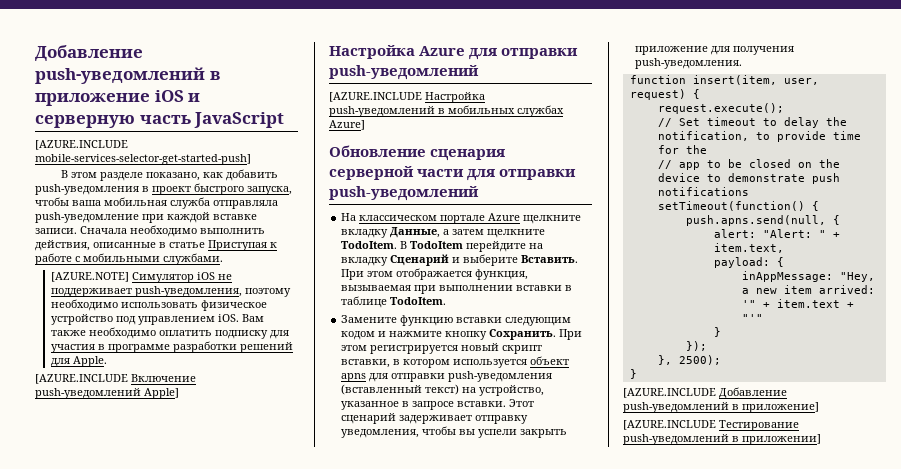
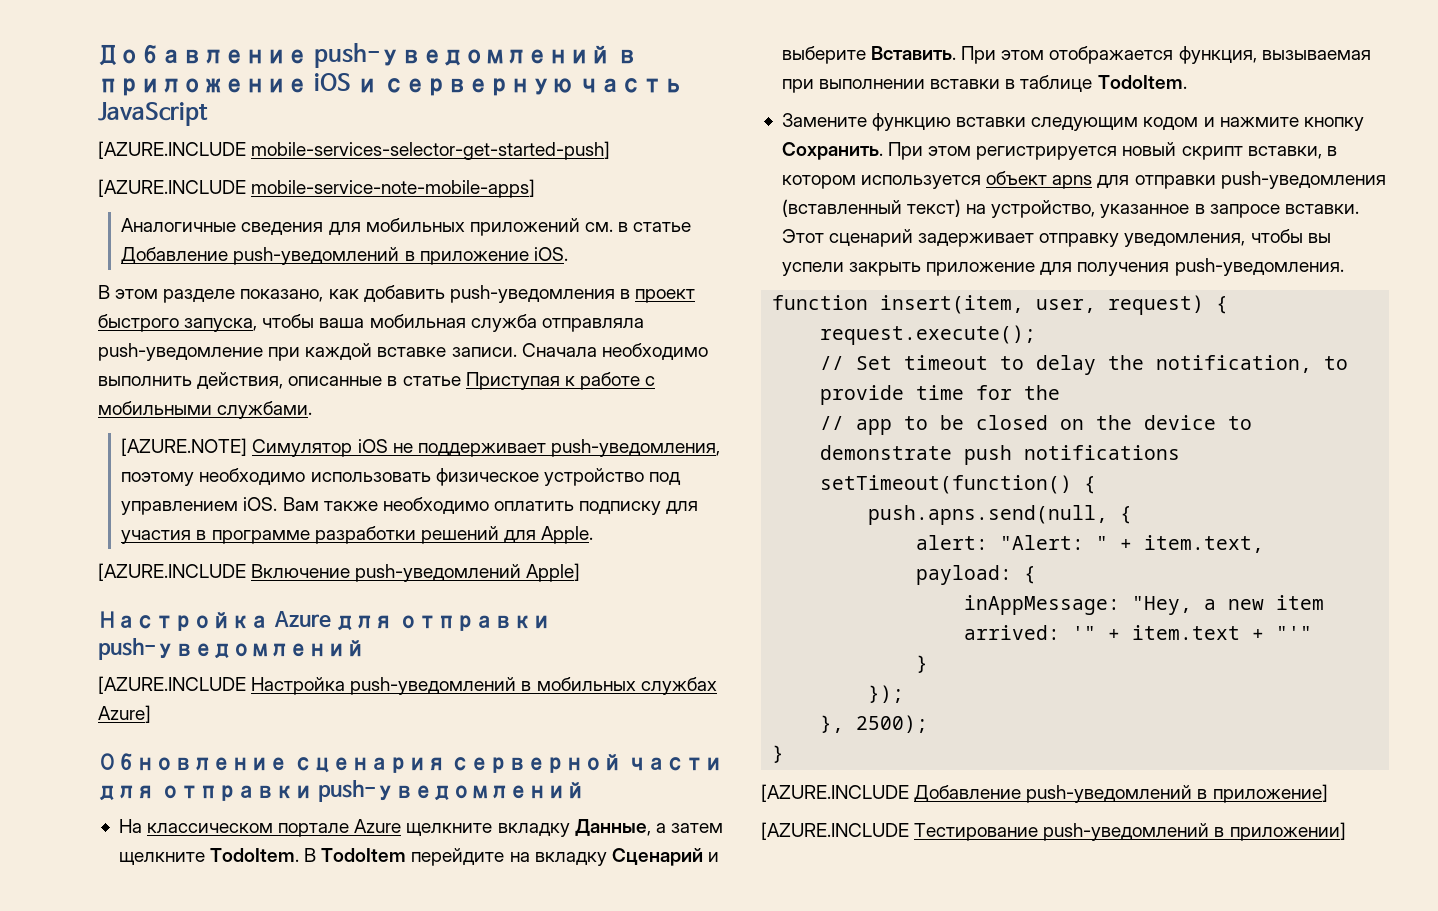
(251, 159) none -> [98,179,536,198] [121,218,692,236] [121,247,568,265] // [AZURE.INCLUDE mobile-service-note-mobile-apps] // Аналогичные сведения для мобильных приложений см. в статье Добавление push-уведомлений в приложение iOS.

